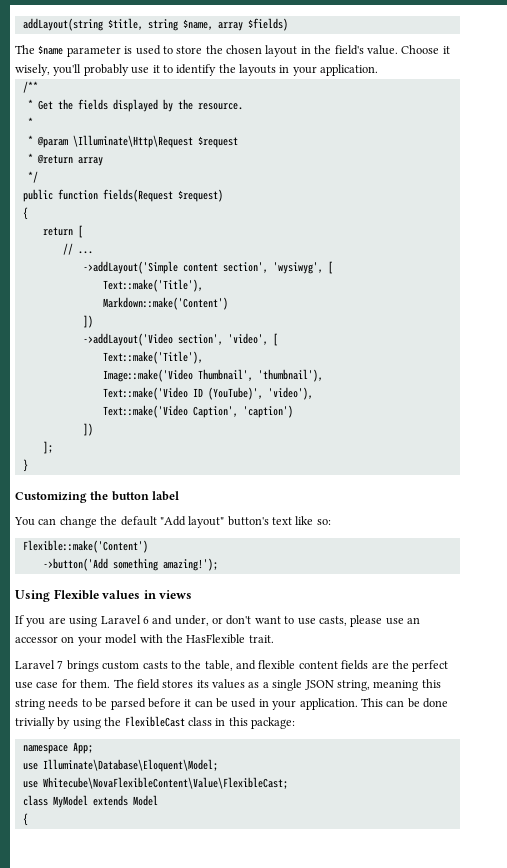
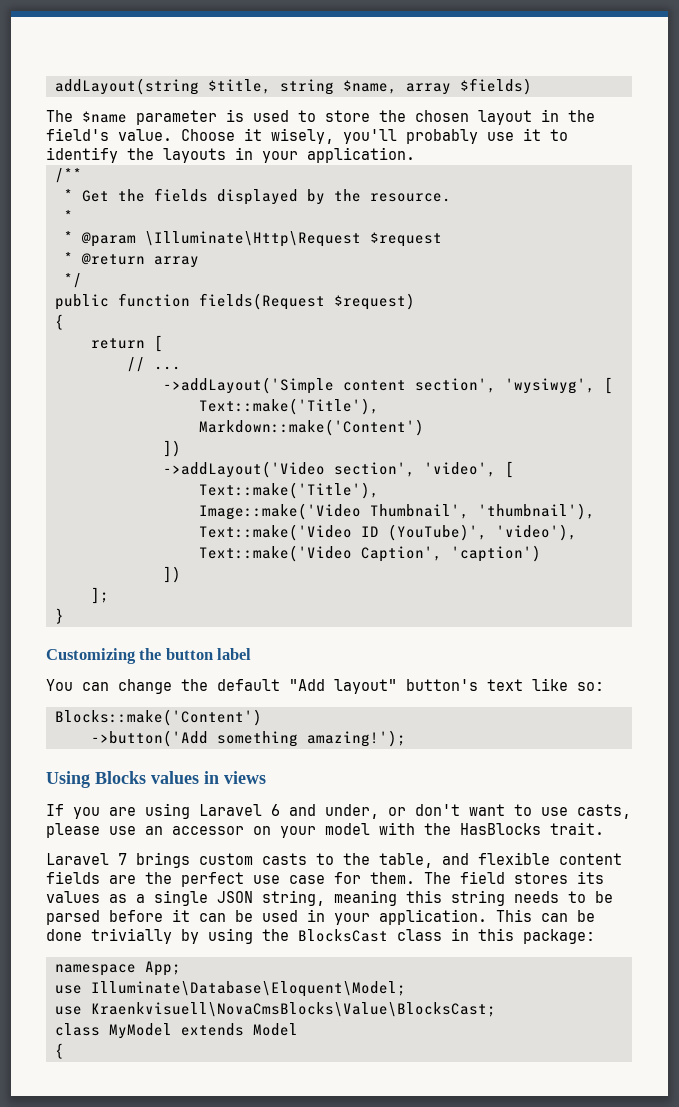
[22,540,148,553] Flexible::make('Content') -> [54,709,262,726] Blocks::make('Content')
[53,589,99,600] Flexible -> [95,771,146,784] Blocks
[186,634,246,644] HasFlexible -> [460,823,541,835] HasBlocks
[124,716,185,727] FlexibleCast -> [298,929,388,942] BlocksCast
[42,777,288,789] Whitecube\NovaFlexibleContent\Value\FlexibleCast; -> [90,1002,496,1017] Kraenkvisuell\NovaCmsBlocks\Value\BlocksCast;

